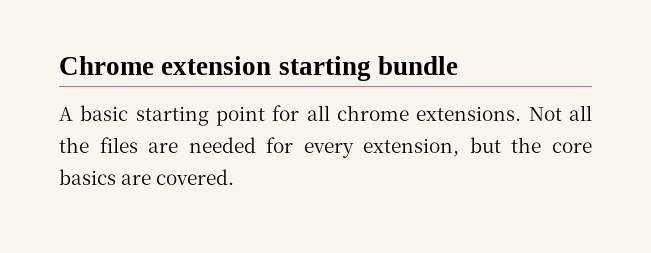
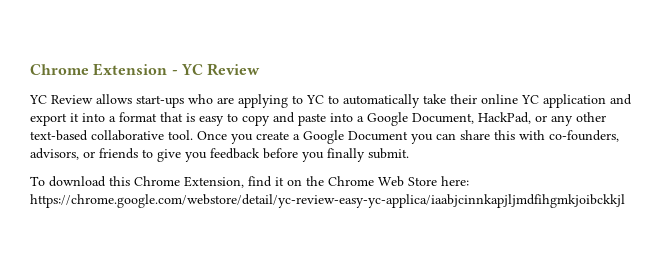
[59,56,458,81] [59,105,592,126] [59,137,592,158] [59,169,235,185] Chrome extension starting bundle // A basic starting point for all chrome extensions. Not all the files are needed for every extension, but the core basics are covered. -> [30,63,261,76] [29,94,632,108] [30,112,606,126] [30,130,619,144] [30,148,409,162] [30,176,469,188] [30,194,625,208] Chrome Extension - YC Review // YC Review allows start-ups who are applying to YC to automatically take their online YC application and export it into a format that is easy to copy and paste into a Google Document, HackPad, or any other text-based collaborative tool. Once you create a Google Document you can share this with co-founders, advisors, or friends to give you feedback before you finally submit. // To download this Chrome Extension, find it on the Chrome Web Store here: https://chrome.google.com/webstore/detail/yc-review-easy-yc-applica/iaabjcinnkapjljmdfihgmkjoibckkjl

